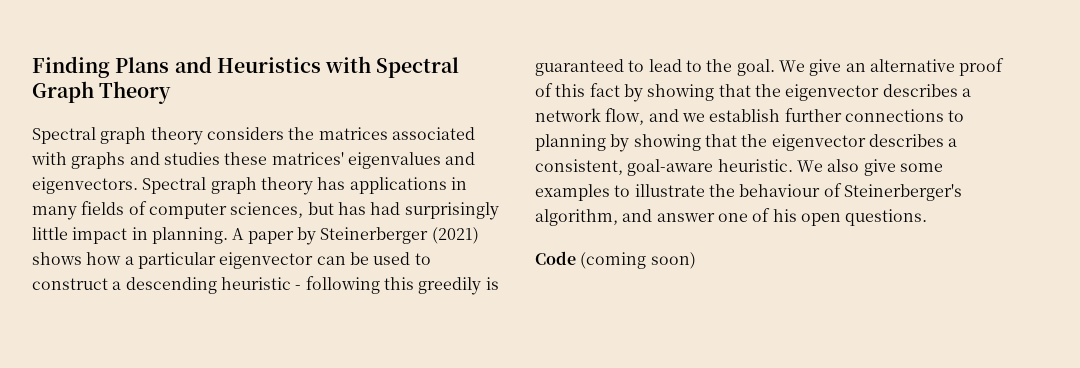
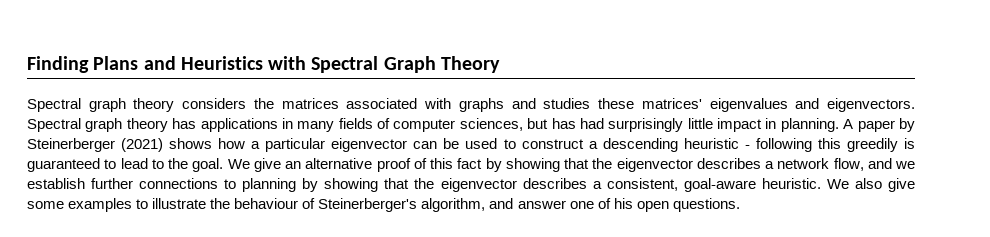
[535,251,696,269] // Code (coming soon) -> (740, 205) none

